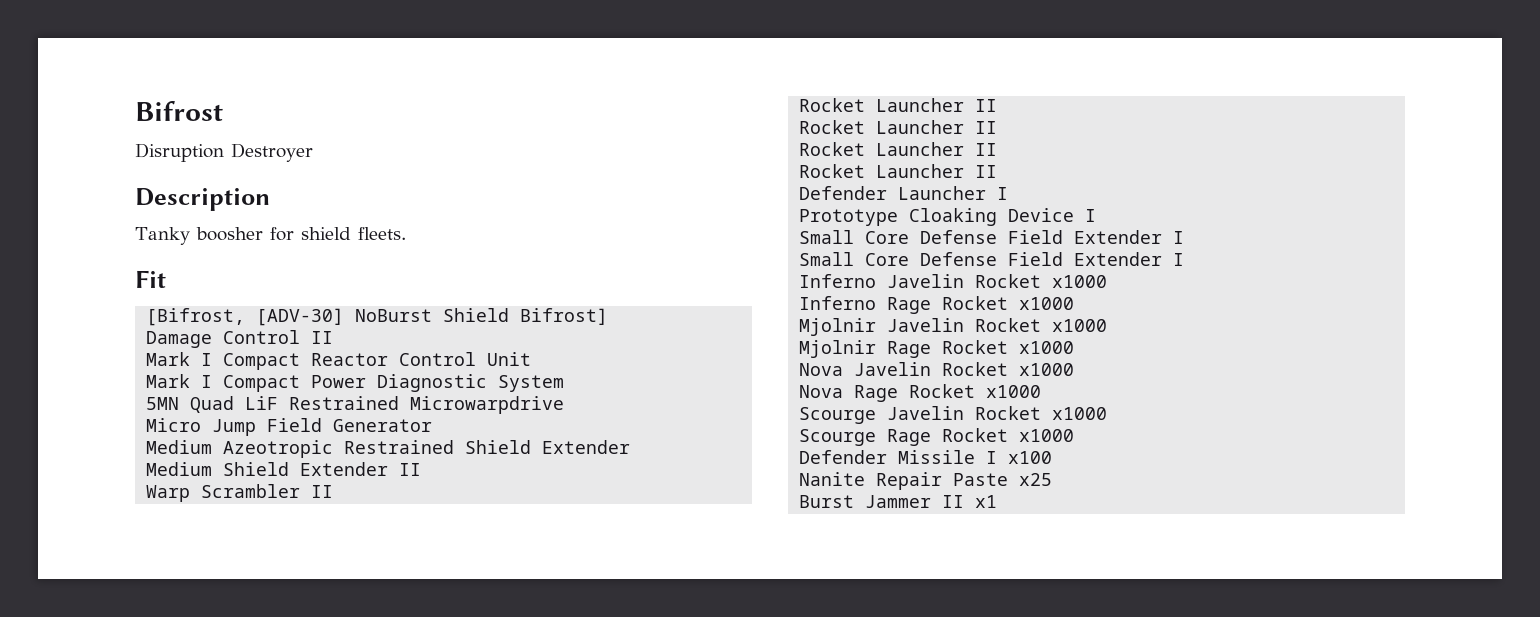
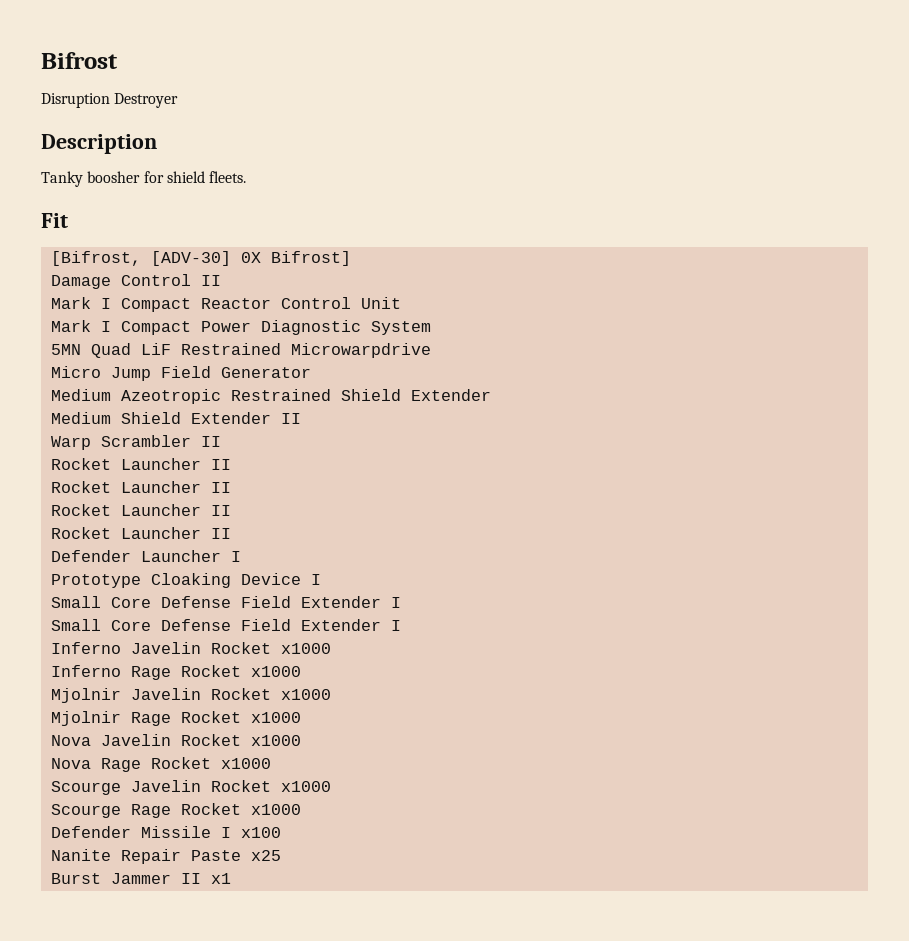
[355,308,510,322] NoBurst Shield -> [240,252,261,263] 0X

